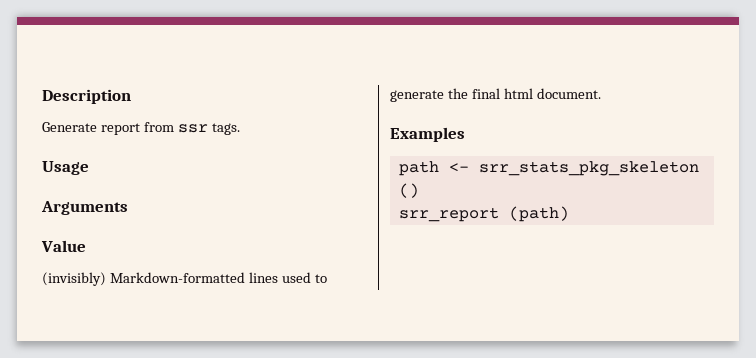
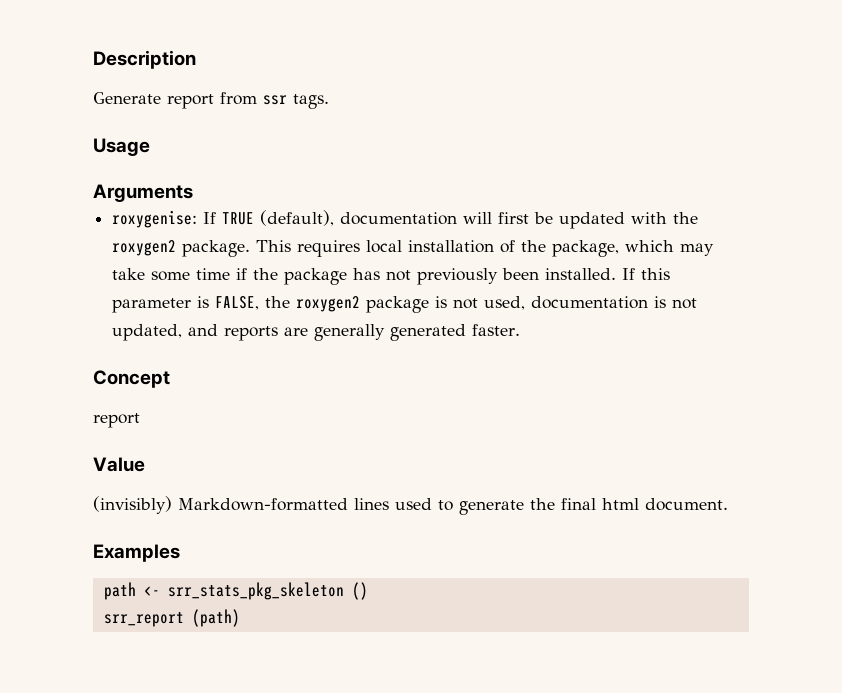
(128, 208) none -> [112,210,699,229] [112,240,715,257] [112,268,671,285] [112,296,698,313] [112,324,521,341] [93,370,170,388] [93,413,140,428] // roxygenise: If TRUE (default), documentation will first be updated with the roxygen2 package. This requires local installation of the package, which may take some time if the package has not previously been installed. If this parameter is FALSE, the roxygen2 package is not used, documentation is not updated, and reports are generally generated faster. // Concept // report

